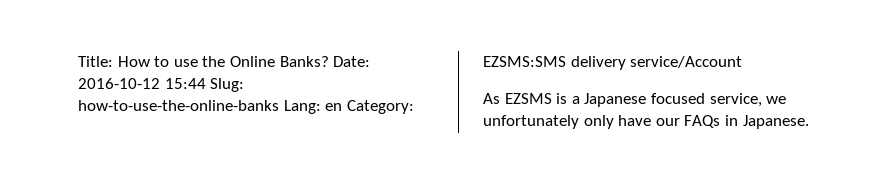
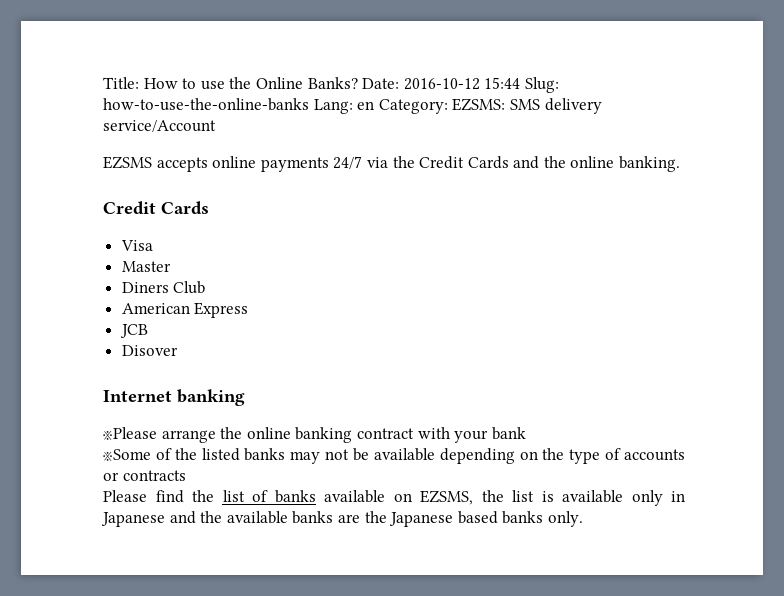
[483,56,566,67] EZSMS:SMS -> [452,98,540,111] EZSMS: SMS
[483,93,787,107] [483,115,809,129] As EZSMS is a Japanese focused service, we unfortunately only have our FAQs in Japanese. -> [103,156,681,172] [103,201,209,215] [120,240,153,251] [121,261,171,272] [121,281,206,294] [121,302,249,318] [119,324,148,338] [121,345,178,356] [103,389,245,406] [103,427,526,443] [103,448,685,464] [103,470,186,481] [103,490,685,506] [101,511,583,527] EZSMS accepts online payments 24/7 via the Credit Cards and the online banking. // Credit Cards // Visa // Master // Diners Club // American Express // JCB // Disover // Internet banking // ※Please arrange the online banking contract with your bank // ※Some of the listed banks may not be available depending on the type of accounts or contracts // Please find the list of banks available on EZSMS, the list is available only in Japanese and the available banks are the Japanese based banks only.

